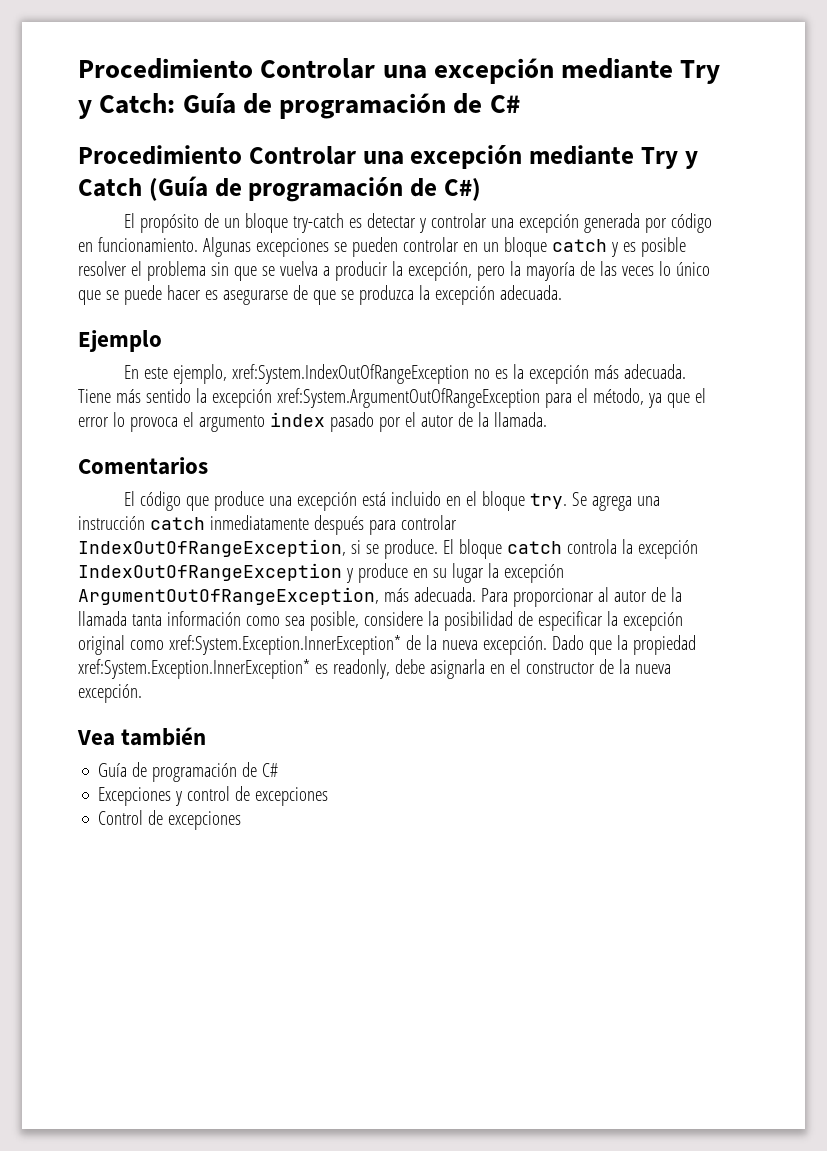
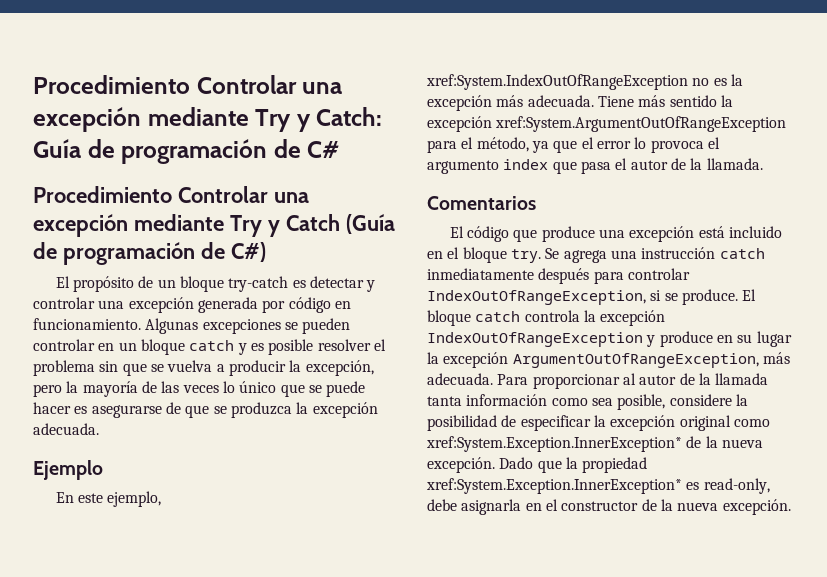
[329,412,401,432] pasado por -> [552,161,611,174] que pasa
[332,659,390,679] readonly, -> [703,478,770,494] read-only,
[77,727,207,746] [98,762,279,782] [98,786,329,806] [98,810,242,830] // Vea también // Guía de programación de C# // Excepciones y control de excepciones // Control de excepciones -> (791, 507) none

